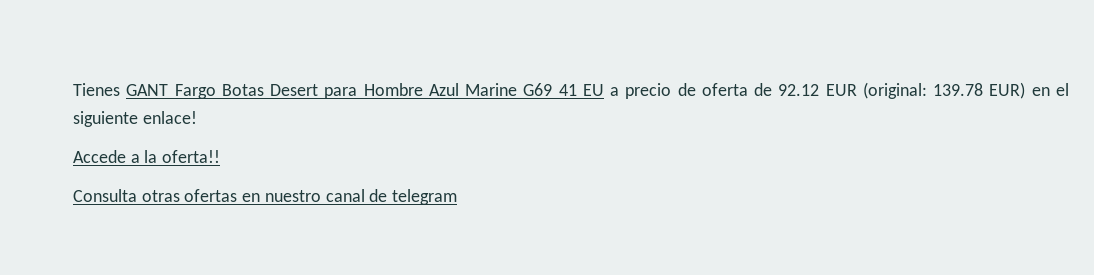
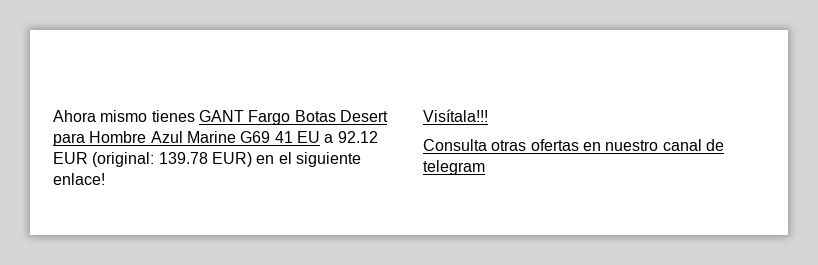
[73,83,120,96] Tienes -> [53,110,195,122] Ahora mismo tienes
[625,83,773,99] precio de oferta de -> (334, 138) none
[73,150,221,163] Accede a la oferta!! -> [423,109,488,122] Visítala!!!

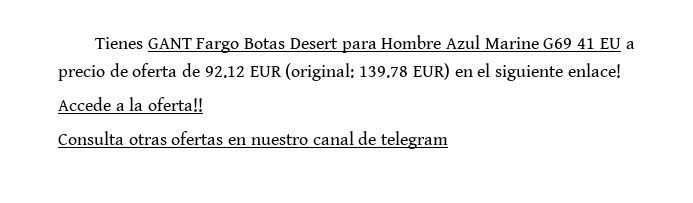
[53,110,195,122] Ahora mismo tienes -> [94,37,143,49] Tienes
(334, 138) none -> [58,63,201,81] precio de oferta de
[423,109,488,122] Visítala!!! -> [58,97,204,112] Accede a la oferta!!

